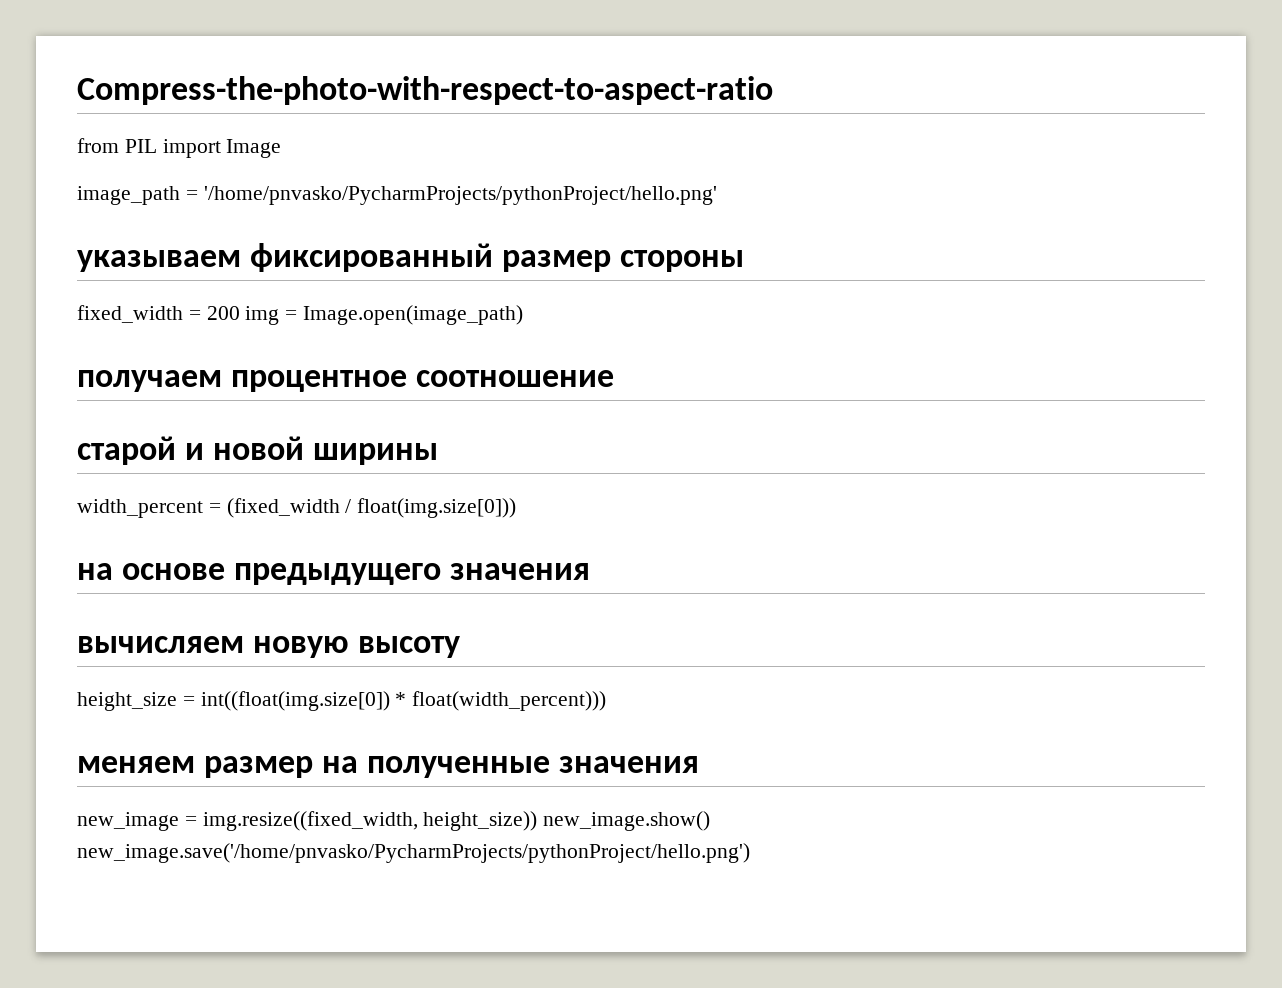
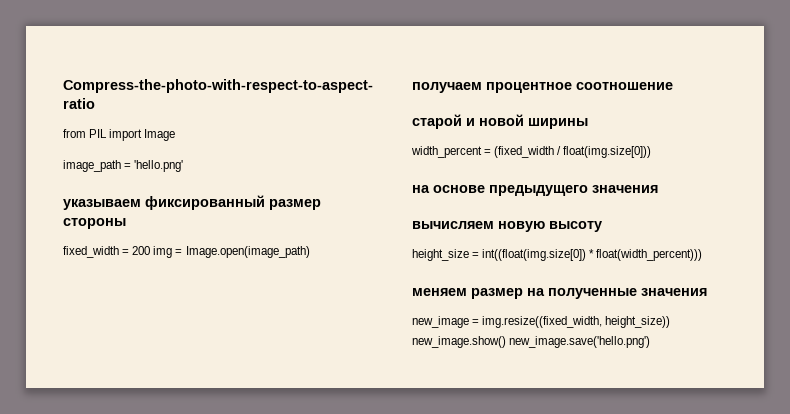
[203,186,717,205] '/home/pnvasko/PycharmProjects/pythonProject/hello.png' -> [134,160,184,172] 'hello.png'
[77,843,750,863] new_image.save('/home/pnvasko/PycharmProjects/pythonProject/hello.png') -> [509,336,651,348] new_image.save('hello.png')

